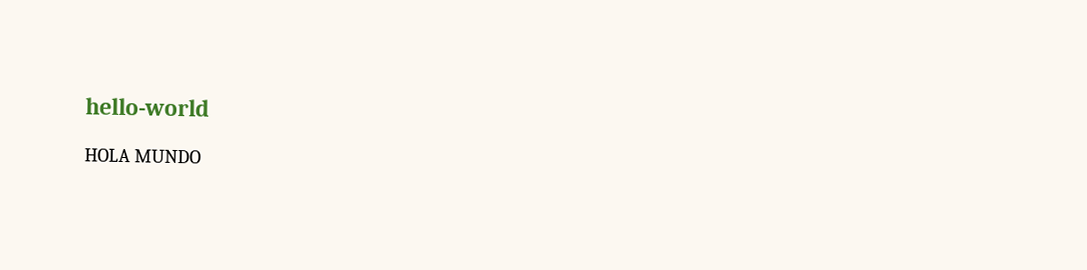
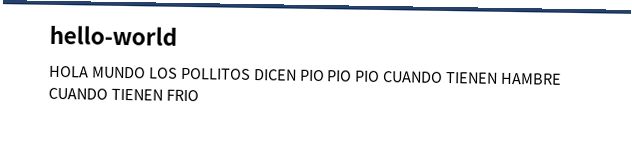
(202, 156) none -> [148,67,563,85] [48,87,199,102] LOS POLLITOS DICEN PIO PIO PIO CUANDO TIENEN HAMBRE CUANDO TIENEN FRIO

